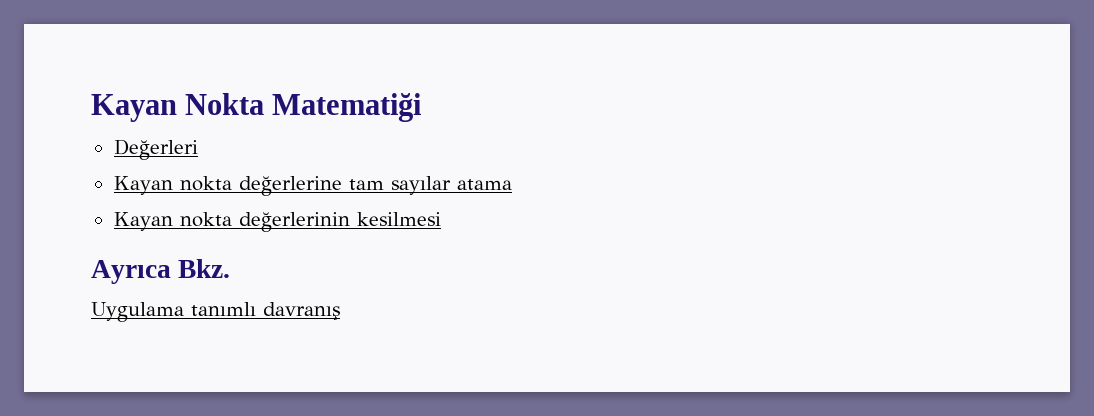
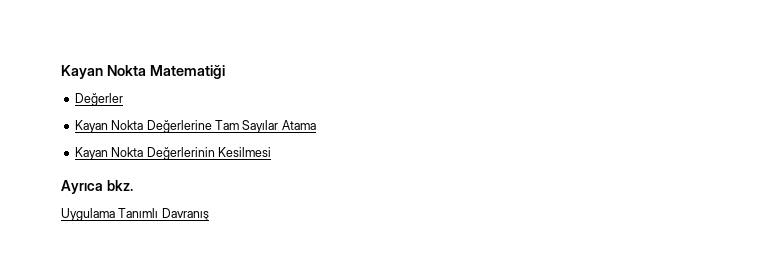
[113,139,198,160] [113,176,512,196] [113,212,441,232] Değerleri // Kayan nokta değerlerine tam sayılar atama // Kayan nokta değerlerinin kesilmesi -> [74,93,123,106] [74,120,316,133] [74,147,271,160] Değerler // Kayan Nokta Değerlerine Tam Sayılar Atama // Kayan Nokta Değerlerinin Kesilmesi
[178,259,231,278] Bkz. -> [106,180,133,191] bkz.
[191,302,340,320] tanımlı davranış -> [118,208,209,221] Tanımlı Davranış

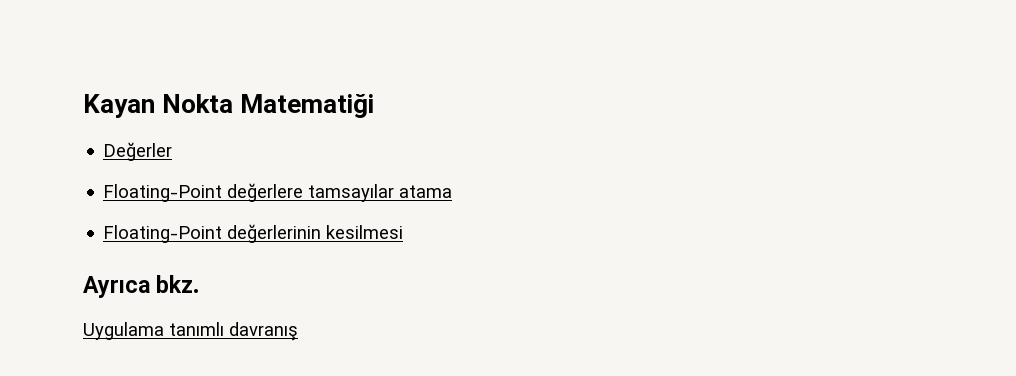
[74,120,316,133] [74,147,271,160] Kayan Nokta Değerlerine Tam Sayılar Atama // Kayan Nokta Değerlerinin Kesilmesi -> [103,183,453,202] [103,224,404,243] Floating-Point değerlere tamsayılar atama // Floating-Point değerlerinin kesilmesi
[118,208,209,221] Tanımlı Davranış -> [169,322,298,341] tanımlı davranış

